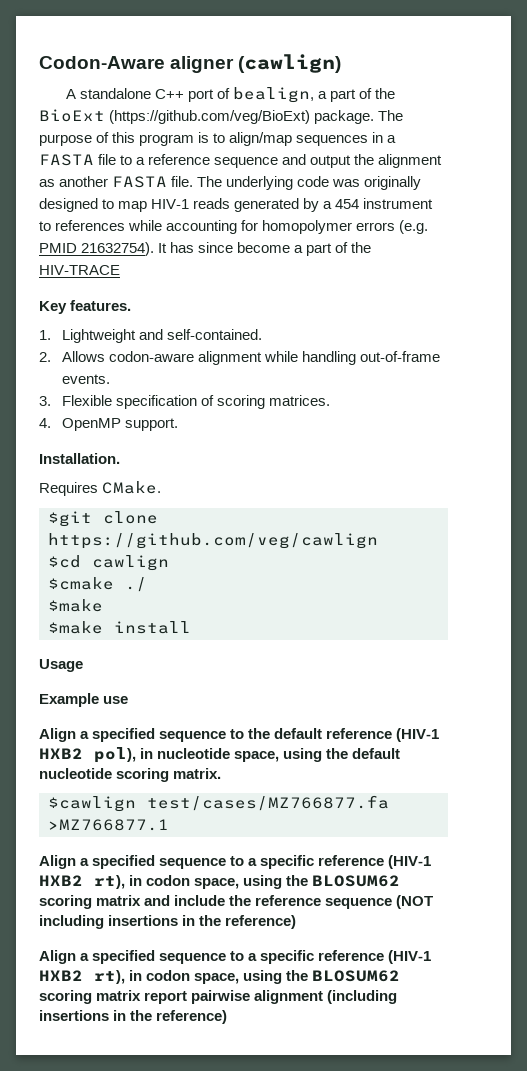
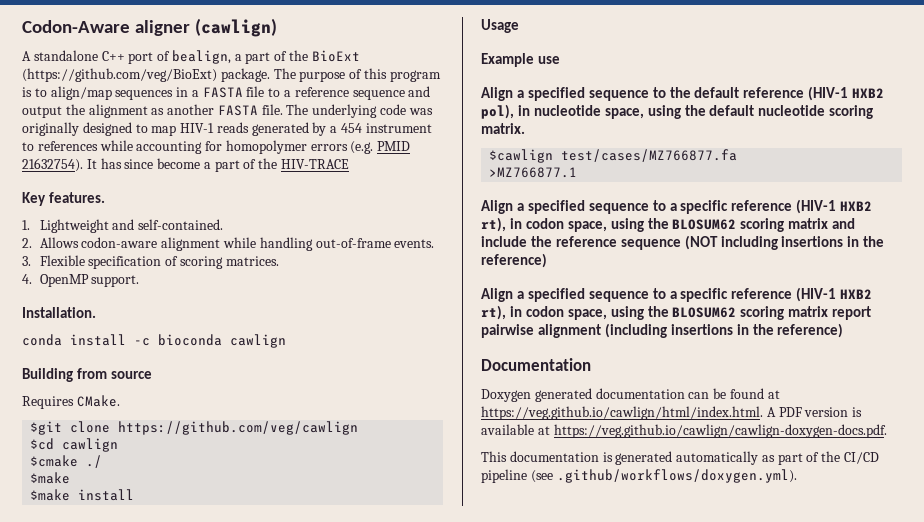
(120, 458) none -> [22,334,286,348] [22,368,152,382] // conda install -c bioconda cawlign // Building from source
(228, 1017) none -> [481,358,591,371] [481,388,780,402] [481,406,863,420] [481,424,887,438] [481,451,880,465] [481,469,797,483] // Documentation // Doxygen generated documentation can be found at https://veg.github.io/cawlign/html/index.html. A PDF version is available at https://veg.github.io/cawlign/cawlign-doxygen-docs.pdf. // This documentation is generated automatically as part of the CI/CD pipeline (see .github/workflows/doxygen.yml).

